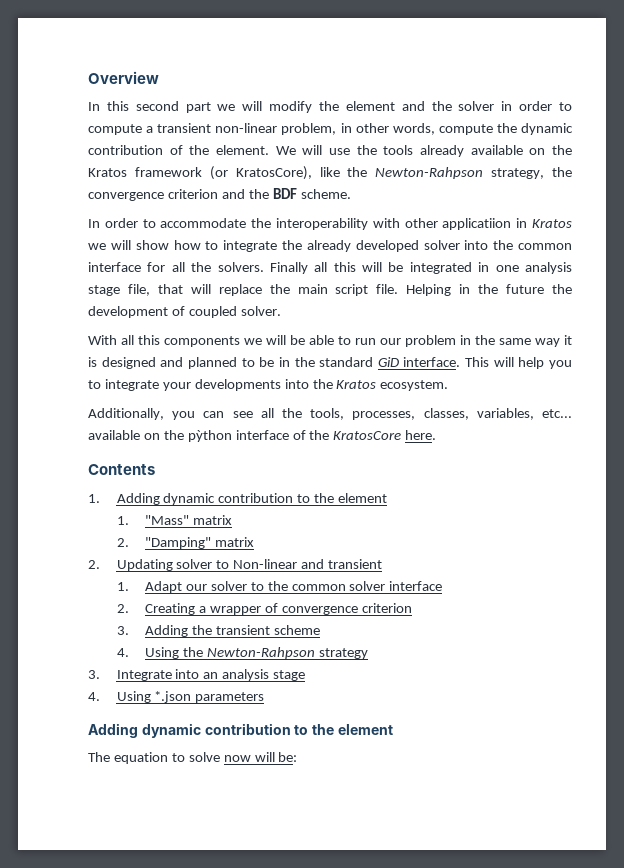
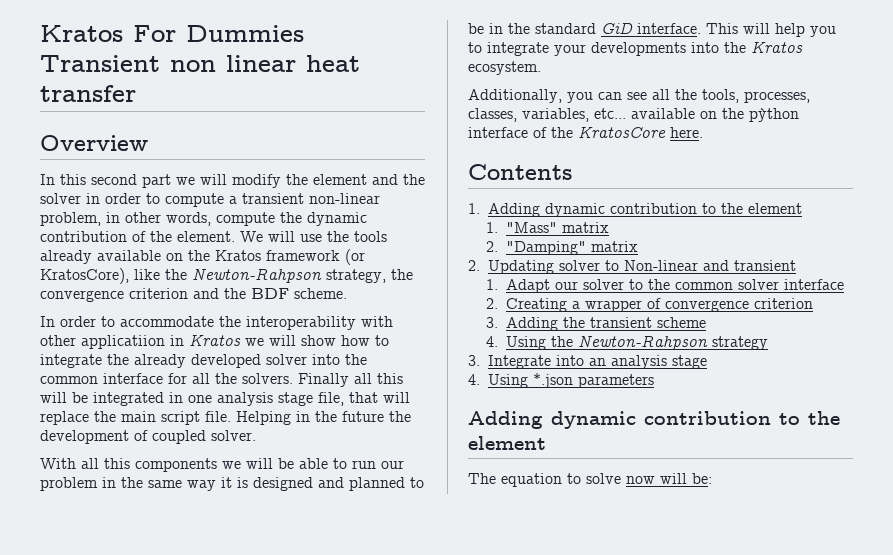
(88, 77) none -> [40,25,304,42] [40,55,360,72] [40,85,136,102] Kratos For Dummies Transient non linear heat transfer //

